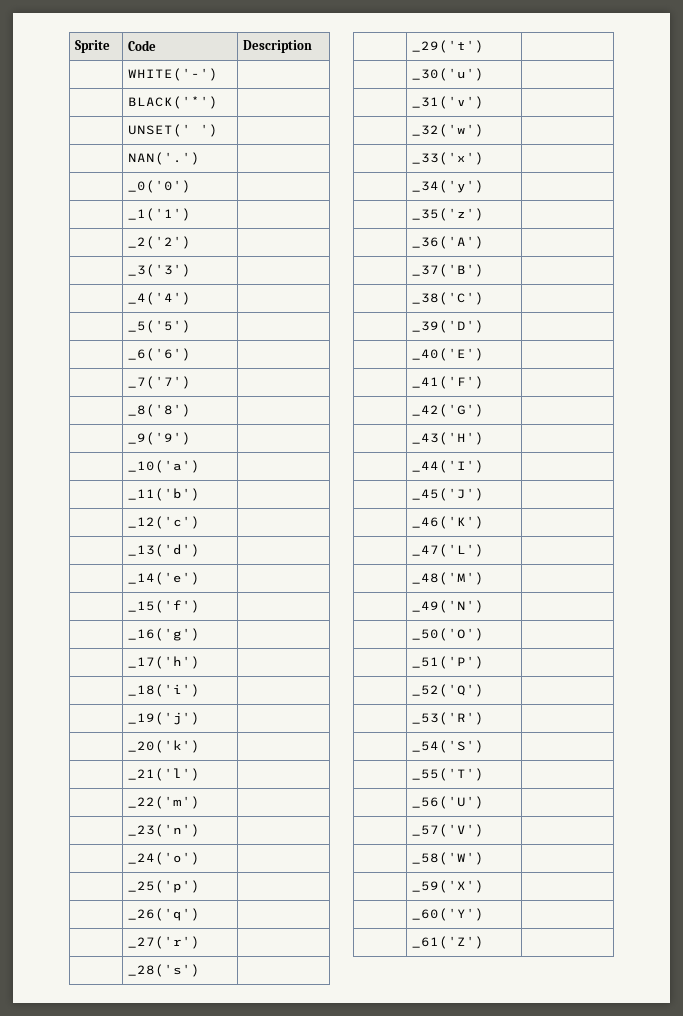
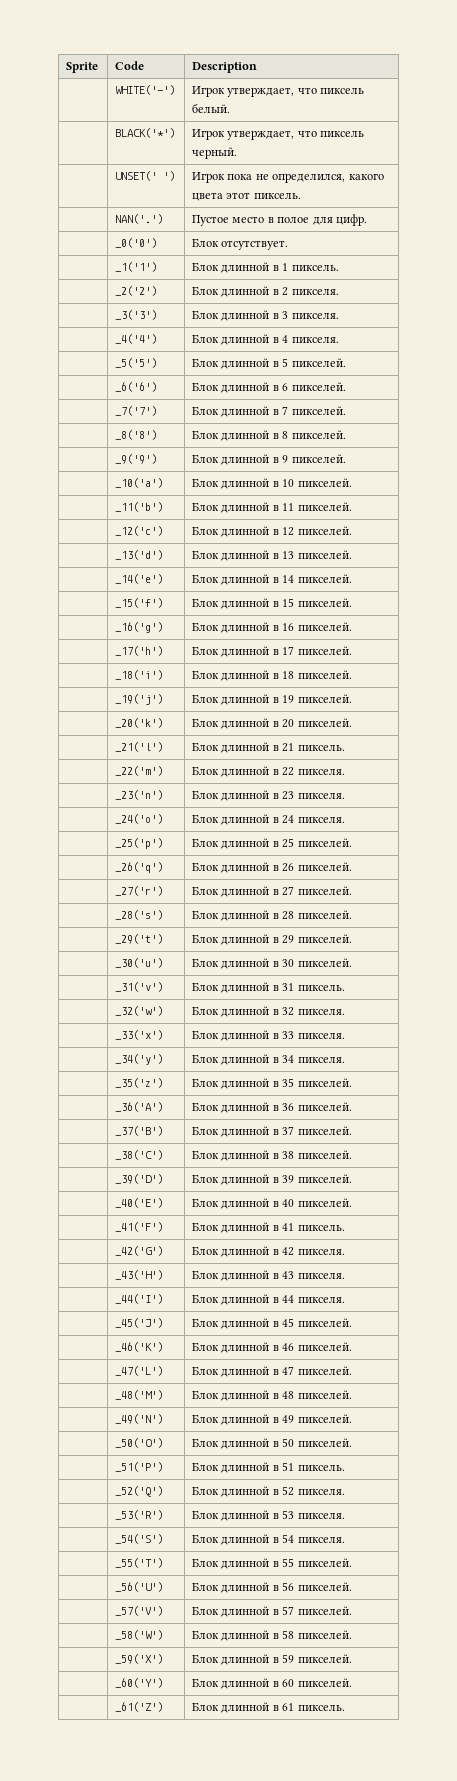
[128,96,219,109] [128,124,219,137] [128,152,201,165] // | BLACK('*') | // | UNSET(' ') | // | NAN('.') | -> [192,86,365,97] [192,103,231,113] [115,128,176,138] [192,129,365,140] [192,147,238,159] [115,171,176,181] [192,172,384,183] [192,192,301,201] [115,214,164,224] [192,214,367,226] Игрок утверждает, что пиксель белый. // | BLACK('*') | Игрок утверждает, что пиксель черный. // | UNSET(' ') | Игрок пока не определился, какого цвета этот пиксель. // | NAN('.') | Пустое место в полое для цифр.
(192, 186) none -> [192,238,289,250] Блок отсутствует.
[128,236,192,249] [128,264,192,277] [128,292,192,305] [128,320,192,333] [128,348,192,361] [128,376,192,389] [128,404,192,417] [128,432,192,445] [128,460,201,473] [128,488,201,501] [128,516,201,529] [128,544,201,557] [128,572,201,585] [128,600,201,613] [128,628,201,641] [128,656,201,669] [128,684,201,697] [128,712,201,725] [128,740,201,753] [128,768,201,781] [128,796,201,809] [128,824,201,837] [128,852,201,865] [128,880,201,893] [128,908,201,921] [128,936,201,949] [128,964,201,977] [412,40,485,53] [412,68,485,81] [412,96,485,109] [412,124,485,137] [412,152,485,165] [412,180,485,193] [412,208,485,221] [412,236,485,249] [412,264,485,277] [412,292,485,305] [412,320,485,333] [412,348,485,361] [412,376,485,389] [412,404,485,417] [412,432,485,445] [412,460,485,473] [412,488,485,501] [412,516,485,529] [412,544,485,557] [412,572,485,585] [412,600,485,613] [412,628,485,641] [412,656,485,669] [412,684,485,697] [412,712,485,725] [412,740,485,753] [412,768,485,781] [412,796,485,809] [412,824,485,837] [412,852,485,865] [412,880,485,893] [412,908,485,921] [412,936,485,949] // | _2('2') | // | _3('3') | // | _4('4') | // | _5('5') | // | _6('6') | // | _7('7') | // | _8('8') | // | _9('9') | // | _10('a') | // | _11('b') | // | _12('c') | // | _13('d') | // | _14('e') | // | _15('f') | // | _16('g') | // | _17('h') | // | _18('i') | // | _19('j') | // | _20('k') | // | _21('l') | // | _22('m') | // | _23('n') | // | _24('o') | // | _25('p') | // | _26('q') | // | _27('r') | // | _28('s') | // | _29('t') | // | _30('u') | // | _31('v') | // | _32('w') | // | _33('x') | // | _34('y') | // | _35('z') | // | _36('A') | // | _37('B') | // | _38('C') | // | _39('D') | // | _40('E') | // | _41('F') | // | _42('G') | // | _43('H') | // | _44('I') | // | _45('J') | // | _46('K') | // | _47('L') | // | _48('M') | // | _49('N') | // | _50('O') | // | _51('P') | // | _52('Q') | // | _53('R') | // | _54('S') | // | _55('T') | // | _56('U') | // | _57('V') | // | _58('W') | // | _59('X') | // | _60('Y') | // | _61('Z') | -> [192,262,339,273] [115,286,158,296] [192,286,339,297] [115,310,158,320] [192,310,339,321] [115,334,158,344] [192,334,339,345] [115,358,158,368] [192,358,346,369] [115,382,158,392] [192,382,346,393] [115,406,158,416] [192,406,346,417] [115,430,158,440] [192,430,346,441] [115,454,158,464] [192,454,346,465] [115,478,164,488] [192,478,352,489] [115,502,164,512] [192,502,352,513] [115,526,164,536] [192,526,352,537] [115,550,164,560] [192,550,352,561] [115,574,164,584] [192,574,352,585] [115,598,164,608] [192,598,352,609] [115,622,164,633] [192,622,352,633] [115,646,164,656] [192,646,352,657] [115,670,164,680] [192,670,352,681] [115,694,164,705] [192,694,352,705] [115,718,164,728] [192,718,352,729] [115,742,164,752] [192,742,345,753] [115,766,164,776] [192,766,345,777] [115,790,164,800] [192,790,345,801] [115,814,164,824] [192,814,345,825] [115,838,164,849] [192,838,352,849] [115,862,164,873] [192,862,352,873] [115,886,164,896] [192,886,352,897] [115,910,164,920] [192,910,352,921] [115,934,164,944] [192,934,352,945] [115,958,164,968] [192,958,352,969] [115,982,164,992] [192,982,345,993] [115,1006,164,1016] [192,1006,345,1017] [115,1030,164,1040] [192,1030,345,1041] [115,1054,164,1065] [192,1054,345,1065] [115,1078,164,1088] [192,1078,352,1089] [115,1102,164,1112] [192,1102,352,1113] [115,1126,164,1136] [192,1126,352,1137] [115,1150,164,1160] [192,1150,352,1161] [115,1174,164,1184] [192,1174,352,1185] [115,1198,164,1208] [192,1198,352,1209] [115,1222,164,1232] [192,1222,345,1233] [115,1246,164,1256] [192,1246,345,1257] [115,1270,164,1280] [192,1270,345,1281] [115,1294,164,1304] [192,1294,345,1305] [115,1318,164,1328] [192,1318,352,1329] [115,1342,164,1352] [192,1342,352,1353] [115,1366,164,1376] [192,1366,352,1377] [115,1390,164,1400] [192,1390,352,1401] [115,1414,164,1424] [192,1414,352,1425] [115,1438,164,1448] [192,1438,352,1449] [115,1462,164,1472] [192,1462,345,1473] [115,1486,164,1497] [192,1486,345,1497] [115,1510,164,1520] [192,1510,345,1521] [115,1534,164,1544] [192,1534,345,1545] [115,1558,164,1568] [192,1558,352,1569] [115,1582,164,1592] [192,1582,352,1593] [115,1606,164,1616] [192,1606,352,1617] [115,1630,164,1640] [192,1630,352,1641] [115,1654,164,1664] [192,1654,352,1665] [115,1678,164,1688] [192,1678,352,1689] [115,1702,164,1712] [192,1702,345,1713] Блок длинной в 1 пиксель. // | _2('2') | Блок длинной в 2 пикселя. // | _3('3') | Блок длинной в 3 пикселя. // | _4('4') | Блок длинной в 4 пикселя. // | _5('5') | Блок длинной в 5 пикселей. // | _6('6') | Блок длинной в 6 пикселей. // | _7('7') | Блок длинной в 7 пикселей. // | _8('8') | Блок длинной в 8 пикселей. // | _9('9') | Блок длинной в 9 пикселей. // | _10('a') | Блок длинной в 10 пикселей. // | _11('b') | Блок длинной в 11 пикселей. // | _12('c') | Блок длинной в 12 пикселей. // | _13('d') | Блок длинной в 13 пикселей. // | _14('e') | Блок длинной в 14 пикселей. // | _15('f') | Блок длинной в 15 пикселей. // | _16('g') | Блок длинной в 16 пикселей. // | _17('h') | Блок длинной в 17 пикселей. // | _18('i') | Блок длинной в 18 пикселей. // | _19('j') | Блок длинной в 19 пикселей. // | _20('k') | Блок длинной в 20 пикселей. // | _21('l') | Блок длинной в 21 пиксель. // | _22('m') | Блок длинной в 22 пикселя. // | _23('n') | Блок длинной в 23 пикселя. // | _24('o') | Блок длинной в 24 пикселя. // | _25('p') | Блок длинной в 25 пикселей. // | _26('q') | Блок длинной в 26 пикселей. // | _27('r') | Блок длинной в 27 пикселей. // | _28('s') | Блок длинной в 28 пикселей. // | _29('t') | Блок длинной в 29 пикселей. // | _30('u') | Блок длинной в 30 пикселей. // | _31('v') | Блок длинной в 31 пиксель. // | _32('w') | Блок длинной в 32 пикселя. // | _33('x') | Блок длинной в 33 пикселя. // | _34('y') | Блок длинной в 34 пикселя. // | _35('z') | Блок длинной в 35 пикселей. // | _36('A') | Блок длинной в 36 пикселей. // | _37('B') | Блок длинной в 37 пикселей. // | _38('C') | Блок длинной в 38 пикселей. // | _39('D') | Блок длинной в 39 пикселей. // | _40('E') | Блок длинной в 40 пикселей. // | _41('F') | Блок длинной в 41 пиксель. // | _42('G') | Блок длинной в 42 пикселя. // | _43('H') | Блок длинной в 43 пикселя. // | _44('I') | Блок длинной в 44 пикселя. // | _45('J') | Блок длинной в 45 пикселей. // | _46('K') | Блок длинной в 46 пикселей. // | _47('L') | Блок длинной в 47 пикселей. // | _48('M') | Блок длинной в 48 пикселей. // | _49('N') | Блок длинной в 49 пикселей. // | _50('O') | Блок длинной в 50 пикселей. // | _51('P') | Блок длинной в 51 пиксель. // | _52('Q') | Блок длинной в 52 пикселя. // | _53('R') | Блок длинной в 53 пикселя. // | _54('S') | Блок длинной в 54 пикселя. // | _55('T') | Блок длинной в 55 пикселей. // | _56('U') | Блок длинной в 56 пикселей. // | _57('V') | Блок длинной в 57 пикселей. // | _58('W') | Блок длинной в 58 пикселей. // | _59('X') | Блок длинной в 59 пикселей. // | _60('Y') | Блок длинной в 60 пикселей. // | _61('Z') | Блок длинной в 61 пиксель.

